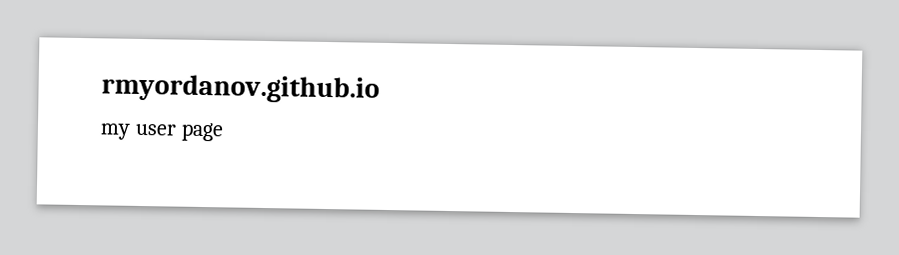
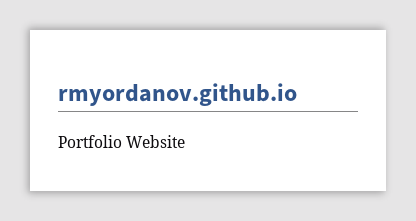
[100,122,224,142] my user page -> [58,135,186,148] Portfolio Website

